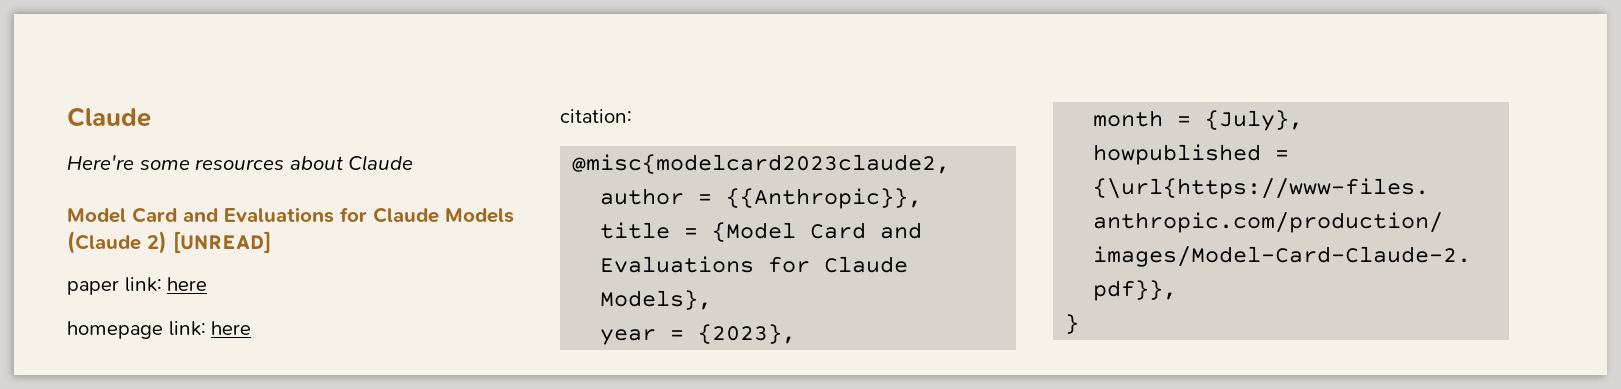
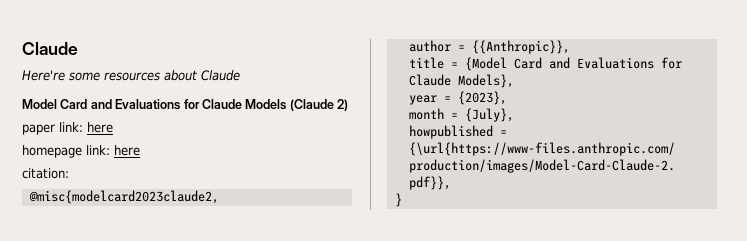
[173,231,271,253] [UNREAD] -> (348, 105) none

